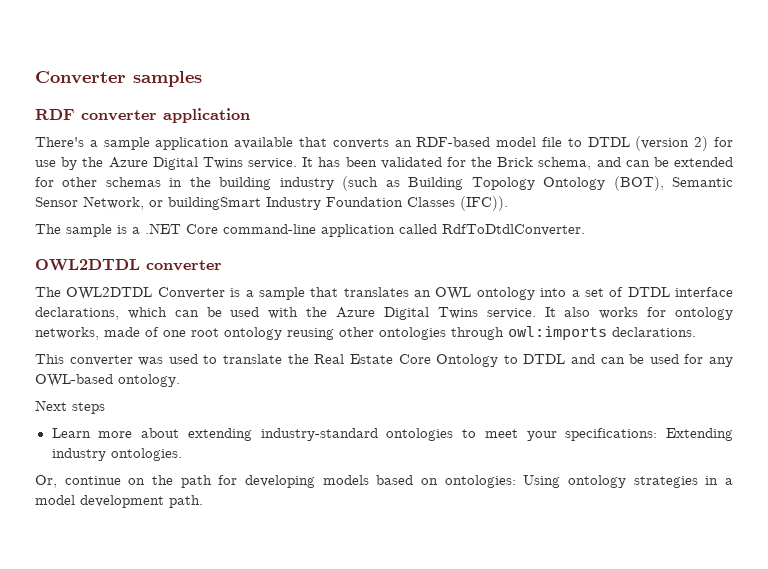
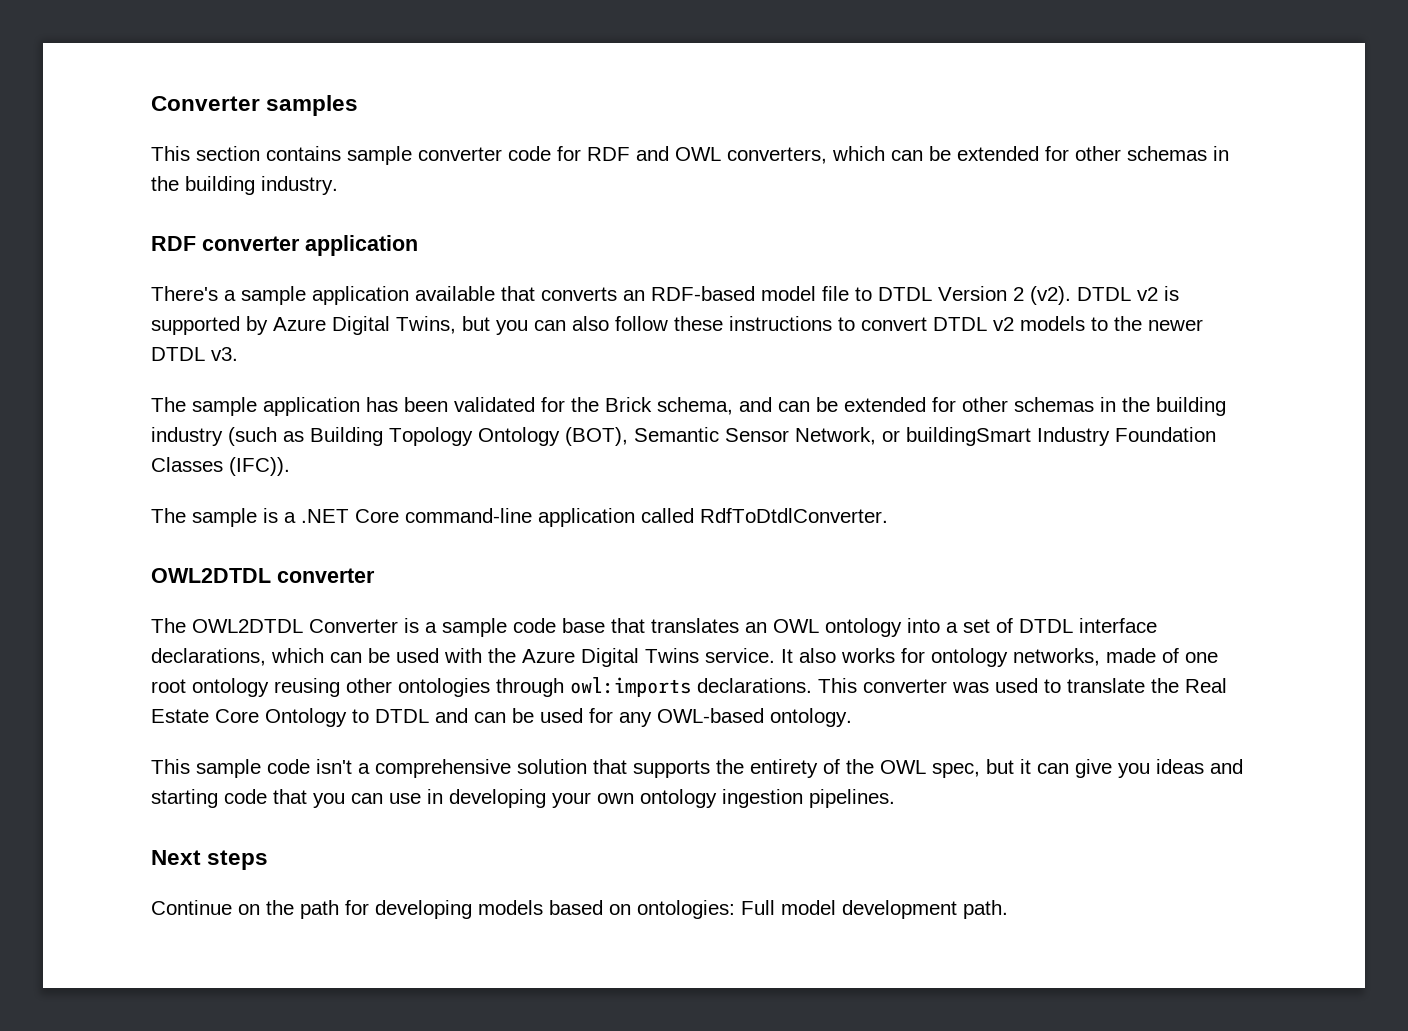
(202, 79) none -> [151,146,1229,165] [151,176,338,195] // This section contains sample converter code for RDF and OWL converters, which can be extended for other schemas in the building industry.
[635,136,733,151] [35,157,314,170] (version 2) for use by the Azure Digital Twins service. It -> [938,286,1179,305] [151,316,1203,335] [151,347,238,361] [151,397,360,416] Version 2 (v2). DTDL v2 is supported by Azure Digital Twins, but you can also follow these instructions to convert DTDL v2 models to the newer DTDL v3. // The sample application
(305, 293) none -> [513,618,605,633] code base
(696, 332) // -> (812, 685) none
[35,400,105,414] [51,428,733,441] [51,448,182,461] [35,475,121,488] Next steps // Learn more about extending industry-standard ontologies to meet your specifications: Extending industry ontologies. // Or, continue -> [151,759,1243,778] [151,789,895,808] [151,850,269,870] [151,900,232,915] This sample code isn't a comprehensive solution that supports the entirety of the OWL spec, but it can give you ideas and starting code that you can use in developing your own ontology ingestion pipelines. // Next steps // Continue
[523,475,733,488] Using ontology strategies in a -> [741,900,775,915] Full

